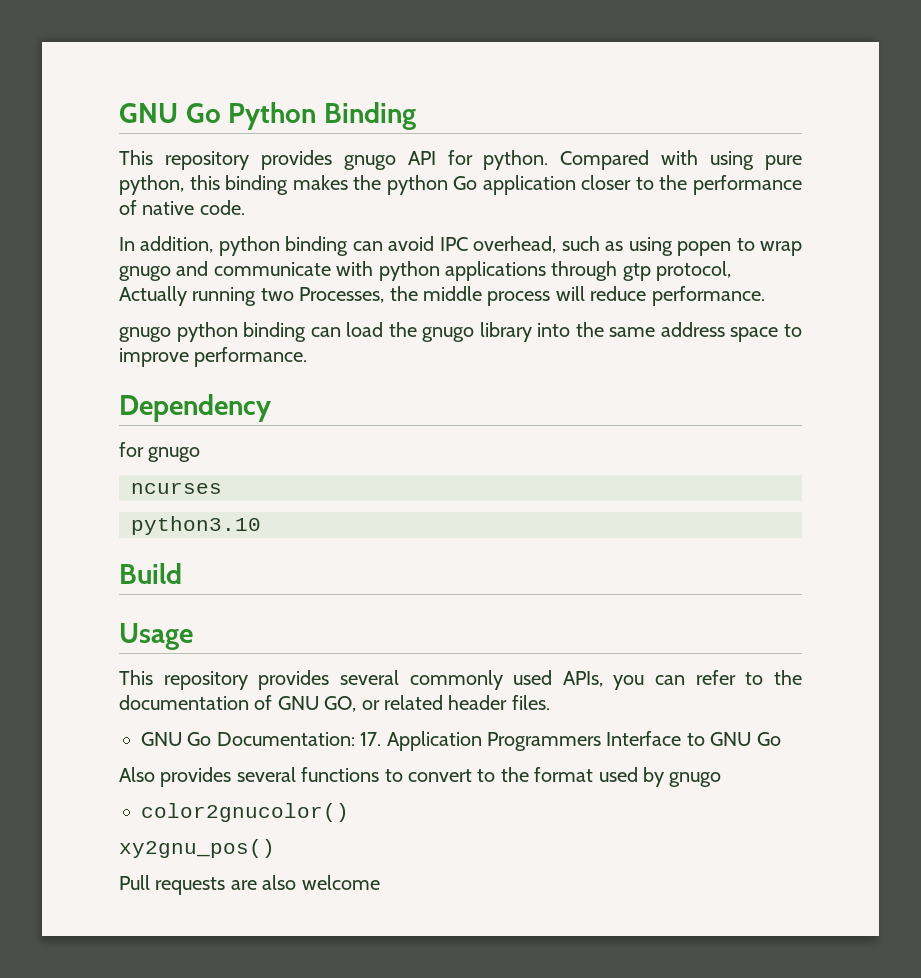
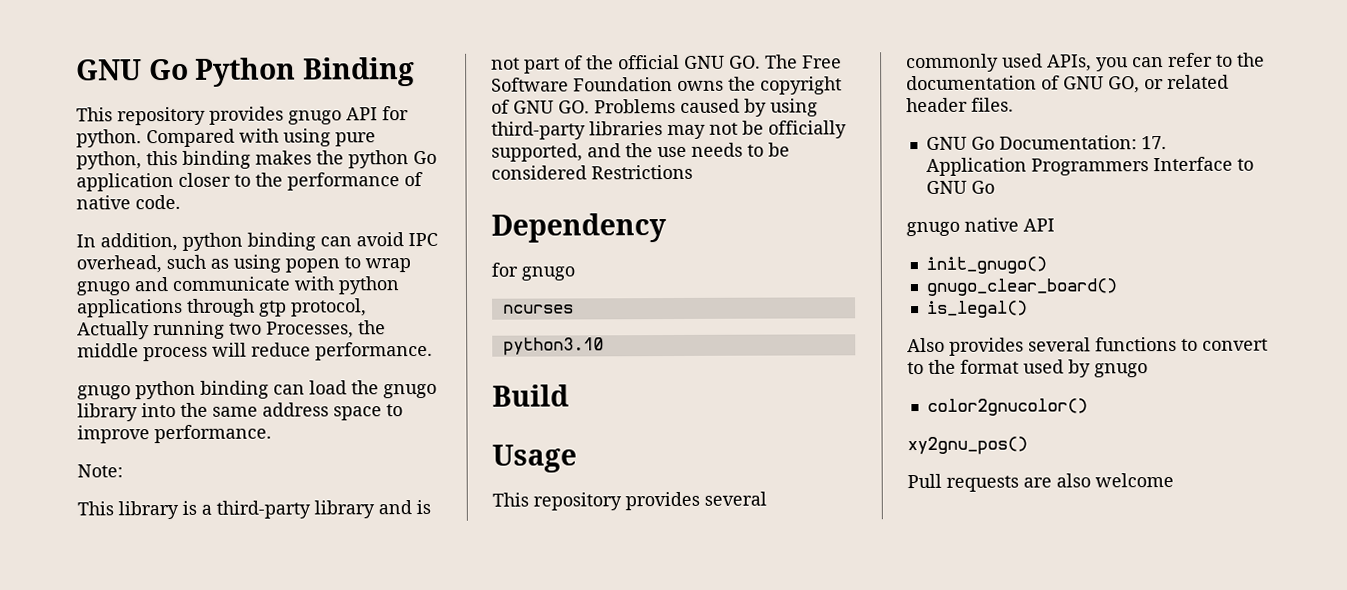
(308, 357) none -> [77,464,123,478] [77,499,431,520] [491,54,842,74] [491,76,842,95] [491,98,818,117] [491,120,847,140] [491,142,790,162] [491,164,693,180] // Note: // This library is a third-party library and is not part of the official GNU GO. The Free Software Foundation owns the copyright of GNU GO. Problems caused by using third-party libraries may not be officially supported, and the use needs to be considered Restrictions
(781, 739) none -> [906,217,1055,237] [925,256,1047,274] [925,278,1118,296] [926,300,1028,318] // gnugo native API // init_gnugo() // gnugo_clear_board() // is_legal()

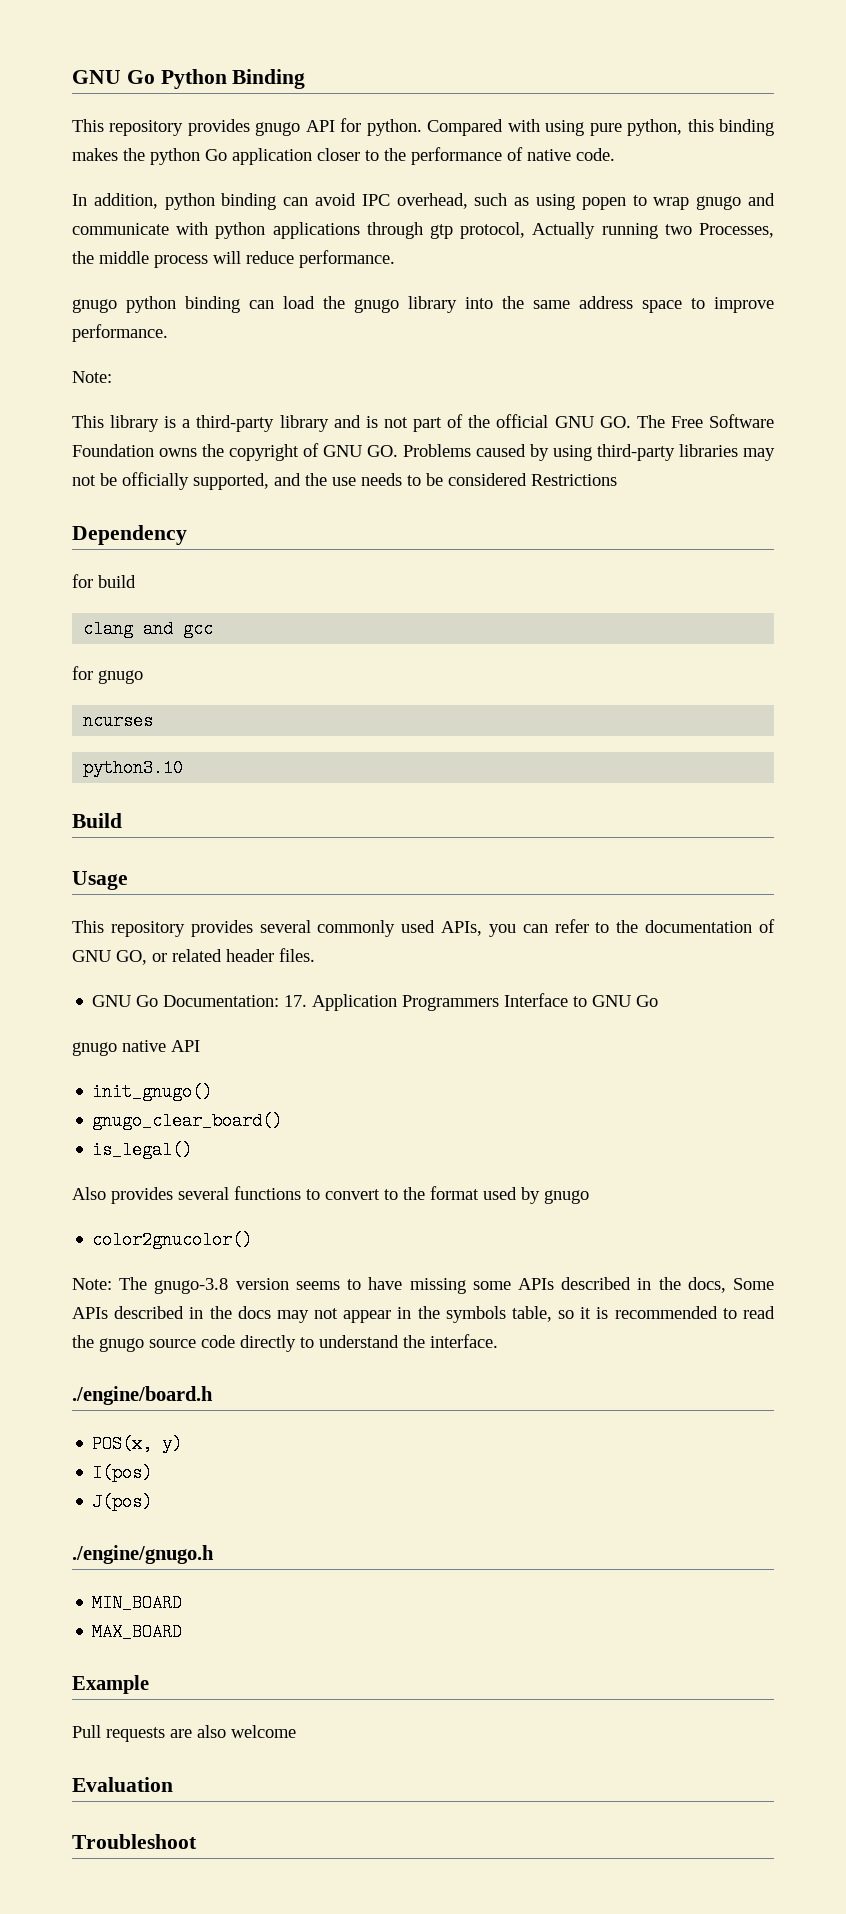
(667, 228) none -> [72,574,136,588] [83,620,214,638] // for build // clang and gcc
[907,436,1028,456] xy2gnu_pos() -> [72,1277,774,1294] [72,1306,775,1323] [72,1334,498,1352] [72,1386,213,1405] [92,1435,183,1453] [92,1464,153,1482] [92,1493,153,1511] [72,1545,214,1564] [92,1594,183,1612] [92,1623,183,1641] [72,1675,149,1694] Note: The gnugo-3.8 version seems to have missing some APIs described in the docs, Some APIs described in the docs may not appear in the symbols table, so it is recommended to read the gnugo source code directly to understand the interface. // ./engine/board.h // POS(x, y) // I(pos) // J(pos) // ./engine/gnugo.h // MIN_BOARD // MAX_BOARD // Example
(1174, 480) none -> [72,1777,173,1792] [72,1834,197,1849] // Evaluation // Troubleshoot

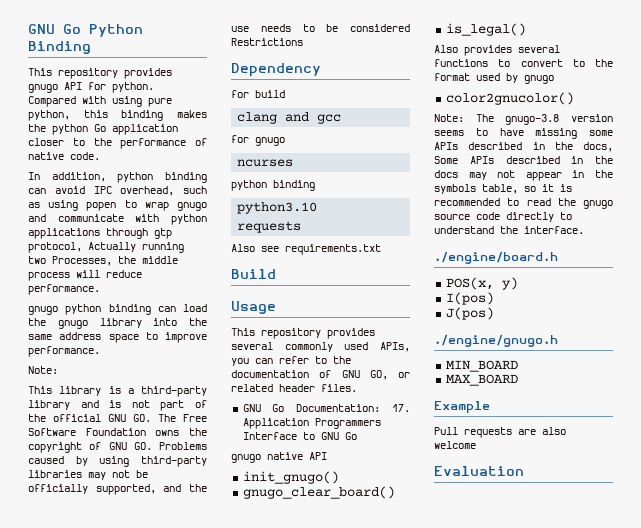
(154, 721) none -> [231,180,315,191] // python binding
(184, 768) none -> [237,221,302,233] [231,244,381,255] // requests // Also see requirements.txt
[72,1834,197,1849] // Troubleshoot -> (524, 471) none

